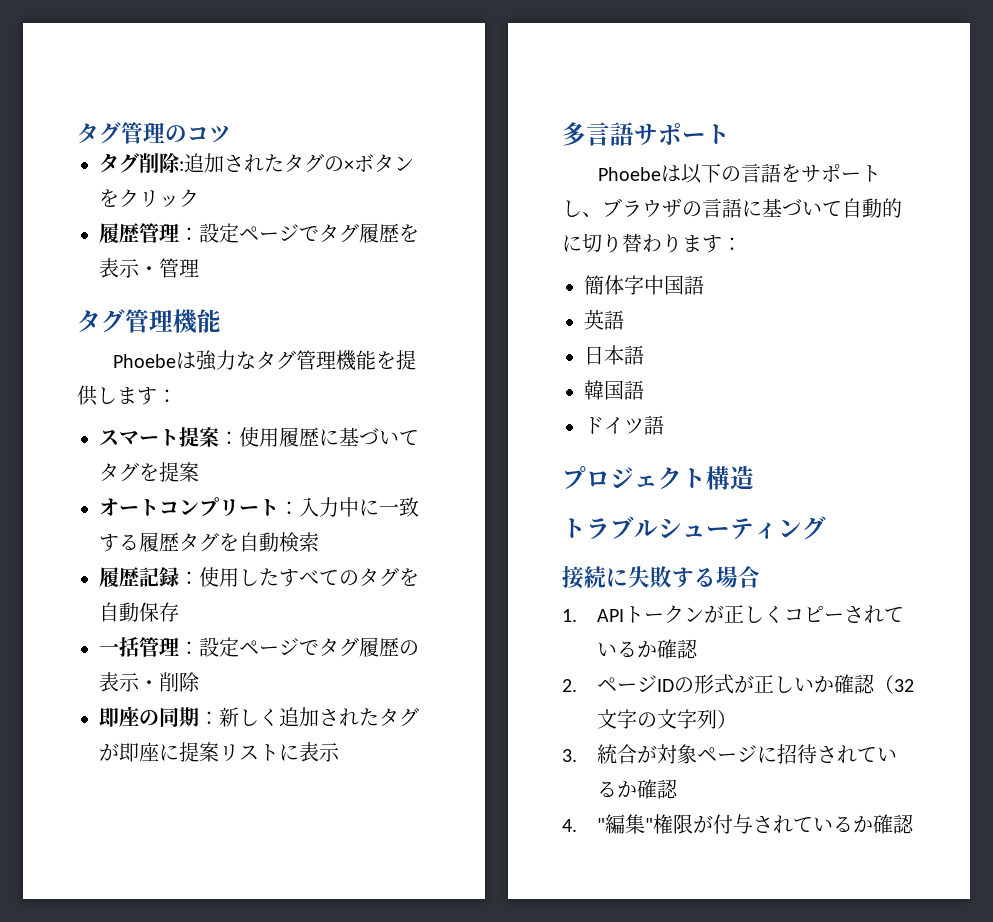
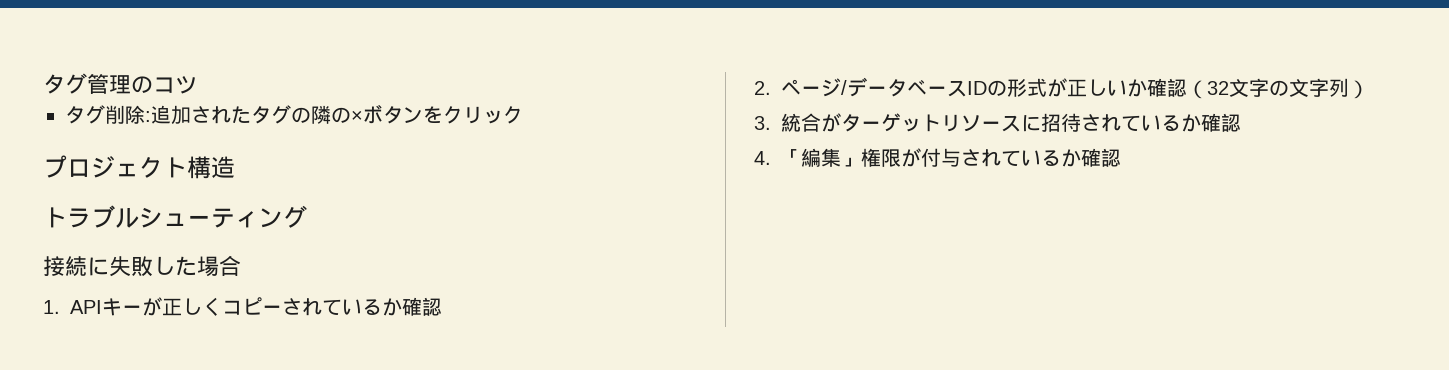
(344, 164) none -> [311,105,351,124] 隣の
[99,223,419,243] [99,258,199,278] [77,309,221,334] [113,350,417,371] [77,385,177,406] [99,427,419,447] [99,462,199,482] [99,497,419,517] [99,532,319,552] [99,567,419,587] [99,602,179,622] [99,637,419,657] [99,672,200,692] [99,706,419,727] [99,742,340,762] [562,122,730,146] [598,163,882,184] [562,198,902,218] [562,233,742,253] [584,275,704,295] [584,310,624,330] [584,345,644,365] [584,380,644,400] [584,415,664,435] // 履歴管理：設定ページでタグ履歴を表示・管理 // タグ管理機能 // Phoebeは強力なタグ管理機能を提供します： // スマート提案：使用履歴に基づいてタグを提案 // オートコンプリート：入力中に一致する履歴タグを自動検索 // 履歴記録：使用したすべてのタグを自動保存 // 一括管理：設定ページでタグ履歴の表示・削除 // 即座の同期：新しく追加されたタグが即座に提案リストに表示 // 多言語サポート // Phoebeは以下の言語をサポートし、ブラウザの言語に基づいて自動的に切り替わります： // 簡体字中国語 // 英語 // 日本語 // 韓国語 // ドイツ語 -> (523, 115) none
[672,567,716,588] する -> [153,256,197,276] した
[623,605,704,623] トークン -> [102,298,142,316] キー
(657, 683) none -> [841,77,967,97] /データベース
[656,744,757,764] 対象ページ -> [841,113,1021,132] ターゲットリソース
[596,814,653,834] "編集" -> [781,148,861,167] 「編集」

